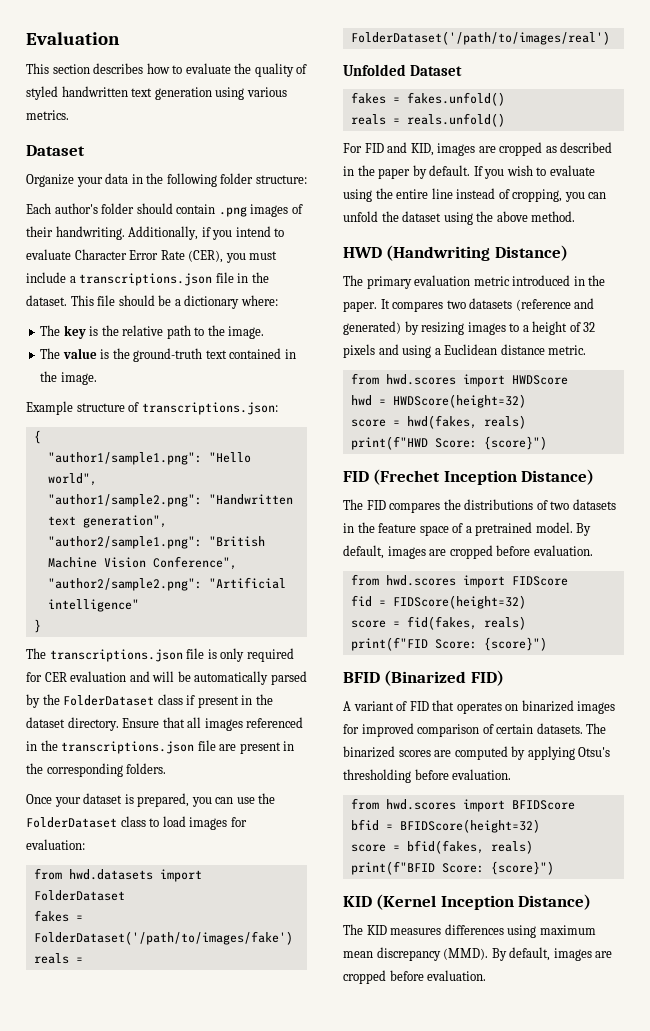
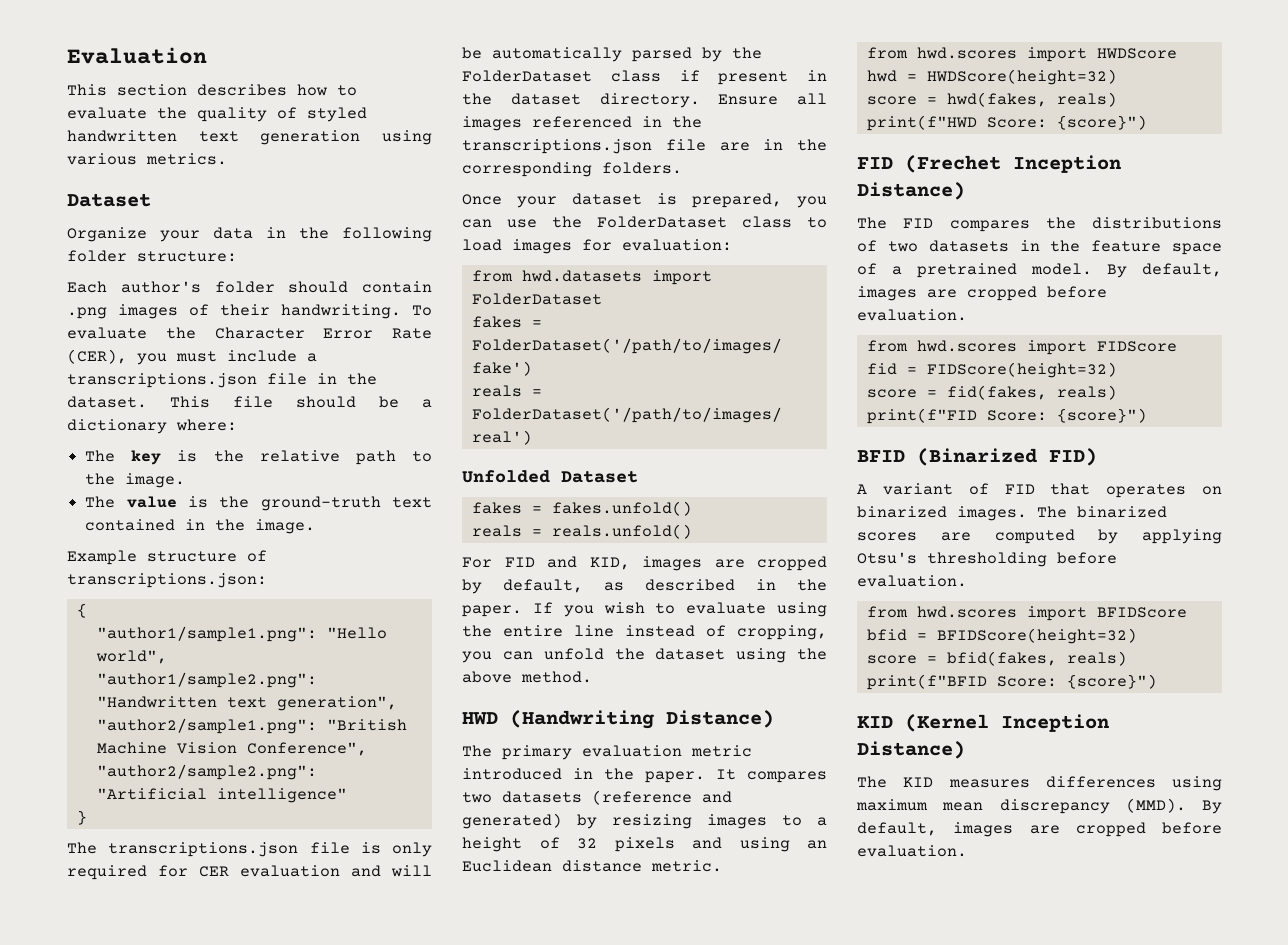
[128,226,285,240] [26,249,71,260] Additionally, if you intend to evaluate -> [412,305,432,316] [67,327,196,339] To evaluate the
[162,717,185,728] that -> (779, 99) none
[239,742,281,754] present -> (750, 146) none
(543, 149) none -> [462,579,583,594] by default,
[378,165,471,179] paper by default. -> [462,605,522,617] paper.
[434,348,441,355] a -> [807,840,827,849] an
[577,701,616,714] [343,723,583,737] images for improved comparison of certain datasets. -> [957,506,1027,521] images.

